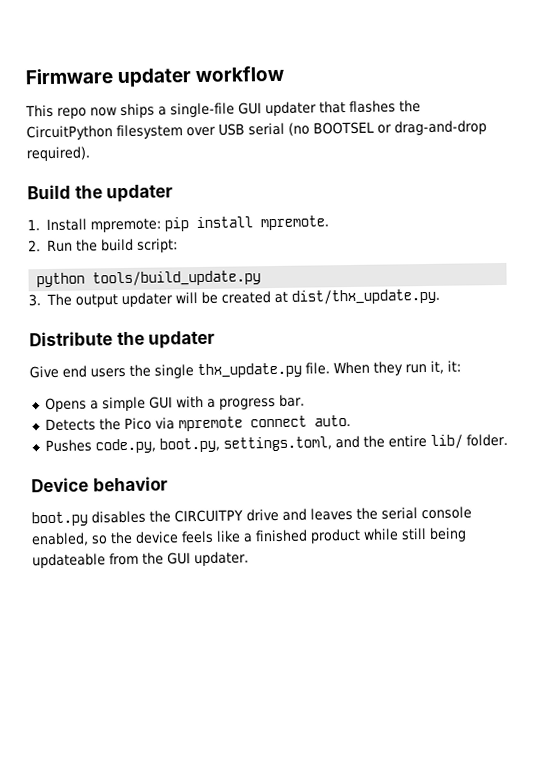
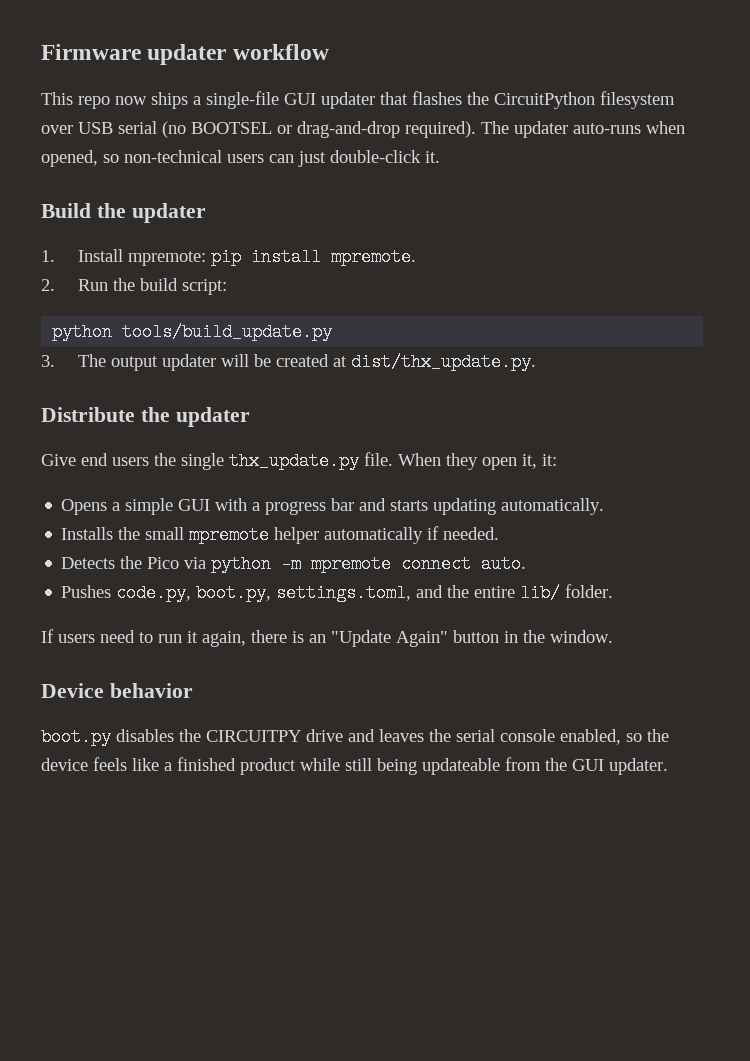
(90, 154) none -> [481,121,685,138] [41,150,440,167] The updater auto-runs when opened, so non-technical users can just double-click it.
[405,363,427,374] run -> [482,457,517,470] open
[278,394,305,407] bar. -> [331,498,605,515] [61,526,500,544] bar and starts updating automatically. // Installs the small mpremote helper automatically if needed.
(175, 423) none -> [211,555,302,573] python -m
(508, 440) none -> [41,629,613,647] // If users need to run it again, there is an "Update Again" button in the window.

